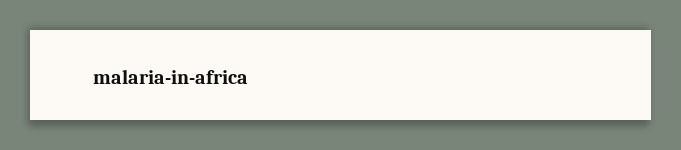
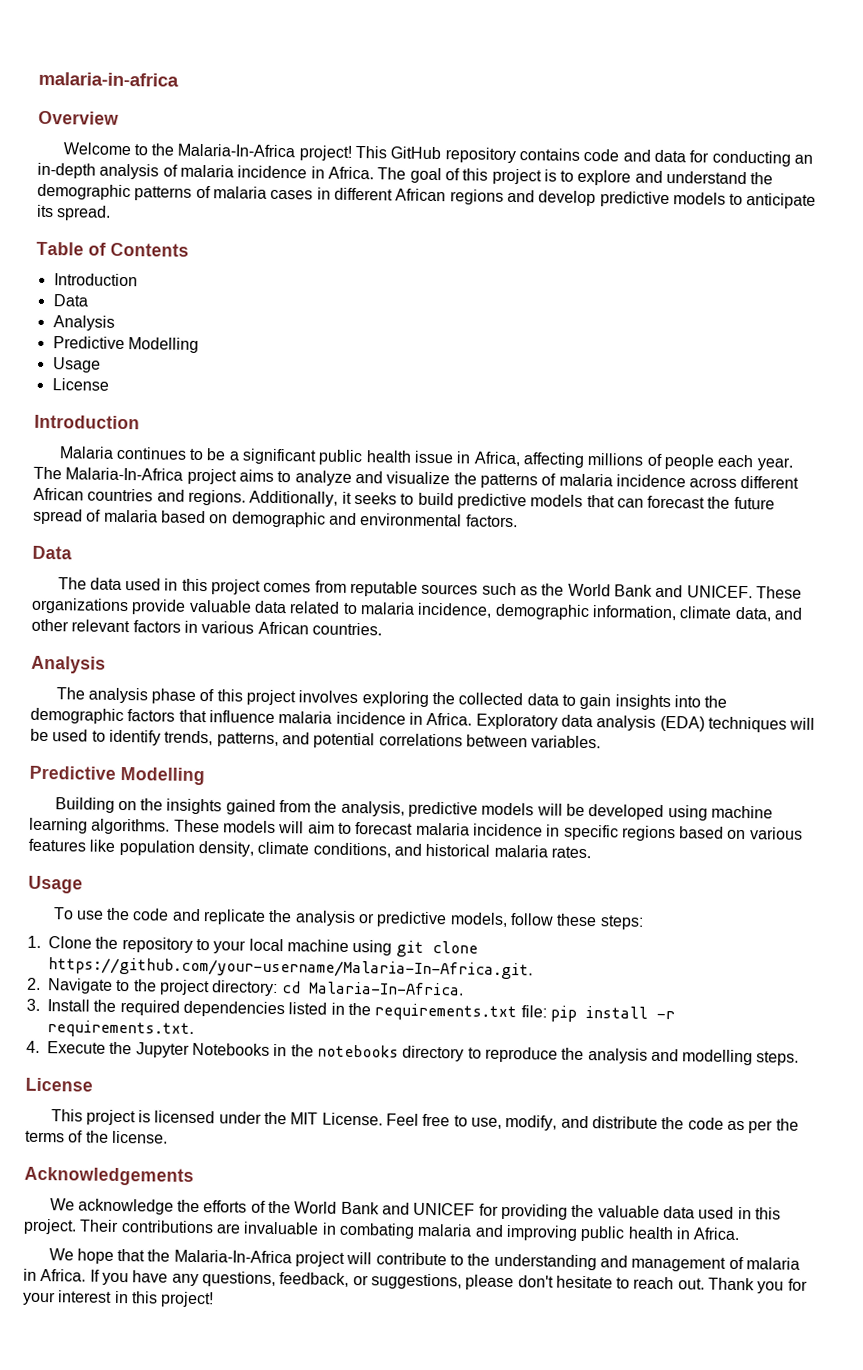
(248, 76) none -> [38,110,119,125] [62,142,813,167] [37,162,774,186] [37,183,817,209] [37,204,112,221] [36,241,189,257] [53,273,138,287] [52,294,89,307] [52,315,115,331] [52,336,199,353] [52,357,101,373] [51,378,109,391] [34,414,140,430] [58,446,793,471] [33,466,800,489] [33,487,775,510] [33,508,518,528] [32,545,72,560] [57,577,802,599] [31,597,803,622] [31,618,382,636] [31,655,106,674] [55,687,728,711] [30,707,816,733] [30,728,602,749] [29,765,205,786] [54,797,773,821] [29,817,803,842] [28,838,591,859] [28,875,83,894] [52,907,644,930] [27,935,478,957] [48,957,533,980] [27,977,464,997] [26,998,675,1022] [47,1020,194,1038] [26,1040,800,1066] [25,1077,93,1092] [50,1109,799,1134] [25,1130,168,1144] [24,1166,194,1186] [49,1198,781,1220] [23,1218,741,1242] [48,1248,800,1272] [23,1268,808,1294] [22,1290,215,1308] // Overview // Welcome to the Malaria-In-Africa project! This GitHub repository contains code and data for conducting an in-depth analysis of malaria incidence in Africa. The goal of this project is to explore and understand the demographic patterns of malaria cases in different African regions and develop predictive models to anticipate its spread. // Table of Contents // Introduction // Data // Analysis // Predictive Modelling // Usage // License // Introduction // Malaria continues to be a significant public health issue in Africa, affecting millions of people each year. The Malaria-In-Africa project aims to analyze and visualize the patterns of malaria incidence across different African countries and regions. Additionally, it seeks to build predictive models that can forecast the future spread of malaria based on demographic and environmental factors. // Data // The data used in this project comes from reputable sources such as the World Bank and UNICEF. These organizations provide valuable data related to malaria incidence, demographic information, climate data, and other relevant factors in various African countries. // Analysis // The analysis phase of this project involves exploring the collected data to gain insights into the demographic factors that influence malaria incidence in Africa. Exploratory data analysis (EDA) techniques will be used to identify trends, patterns, and potential correlations between variables. // Predictive Modelling // Building on the insights gained from the analysis, predictive models will be developed using machine learning algorithms. These models will aim to forecast malaria incidence in specific regions based on various features like population density, climate conditions, and historical malaria rates. // Usage // To use the code and replicate the analysis or predictive models, follow these steps: // 1. Clone the repository to your local machine using git clone https://github.com/your-username/Malaria-In-Africa.git. // 2. Navigate to the project directory: cd Malaria-In-Africa. // 3. Install the required dependencies listed in the requirements.txt file: pip install -r requirements.txt. // 4. Execute the Jupyter Notebooks in the notebooks directory to reproduce the analysis and modelling steps. // License // This project is licensed under the MIT License. Feel free to use, modify, and distribute the code as per the terms of the license. // Acknowledgements // We acknowledge the efforts of the World Bank and UNICEF for providing the valuable data used in this project. Their contributions are invaluable in combating malaria and improving public health in Africa. // We hope that the Malaria-In-Africa project will contribute to the understanding and management of malaria in Africa. If you have any questions, feedback, or suggestions, please don't hesitate to reach out. Thank you for your interest in this project!

